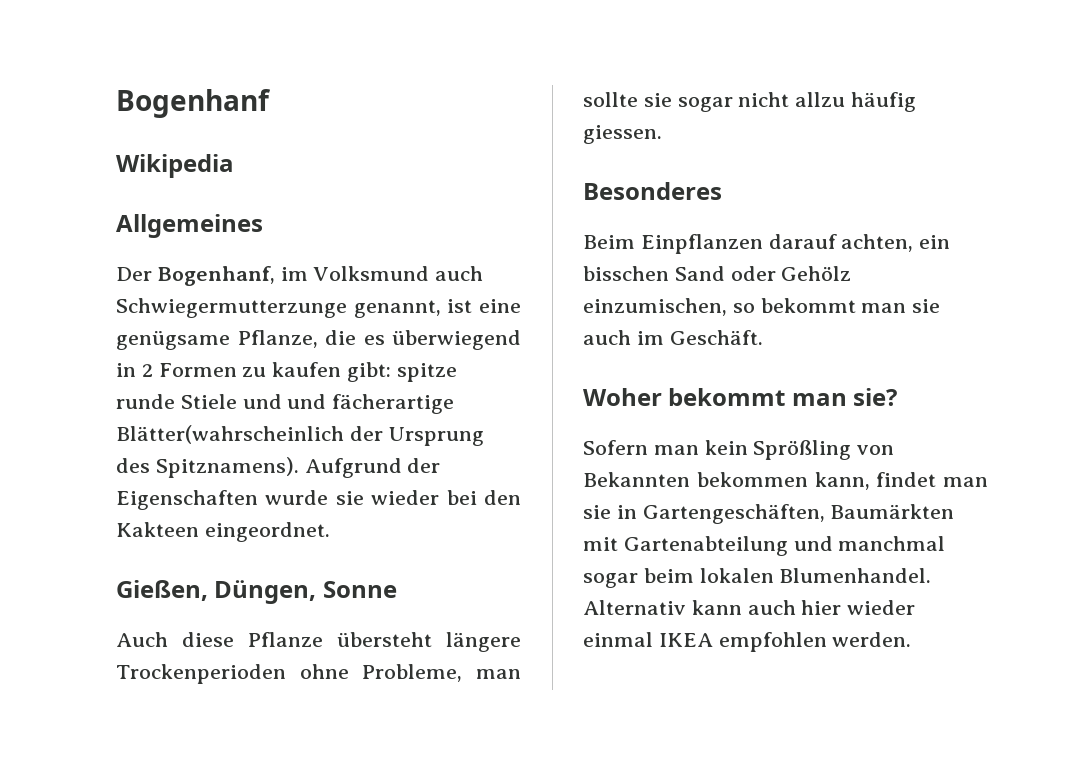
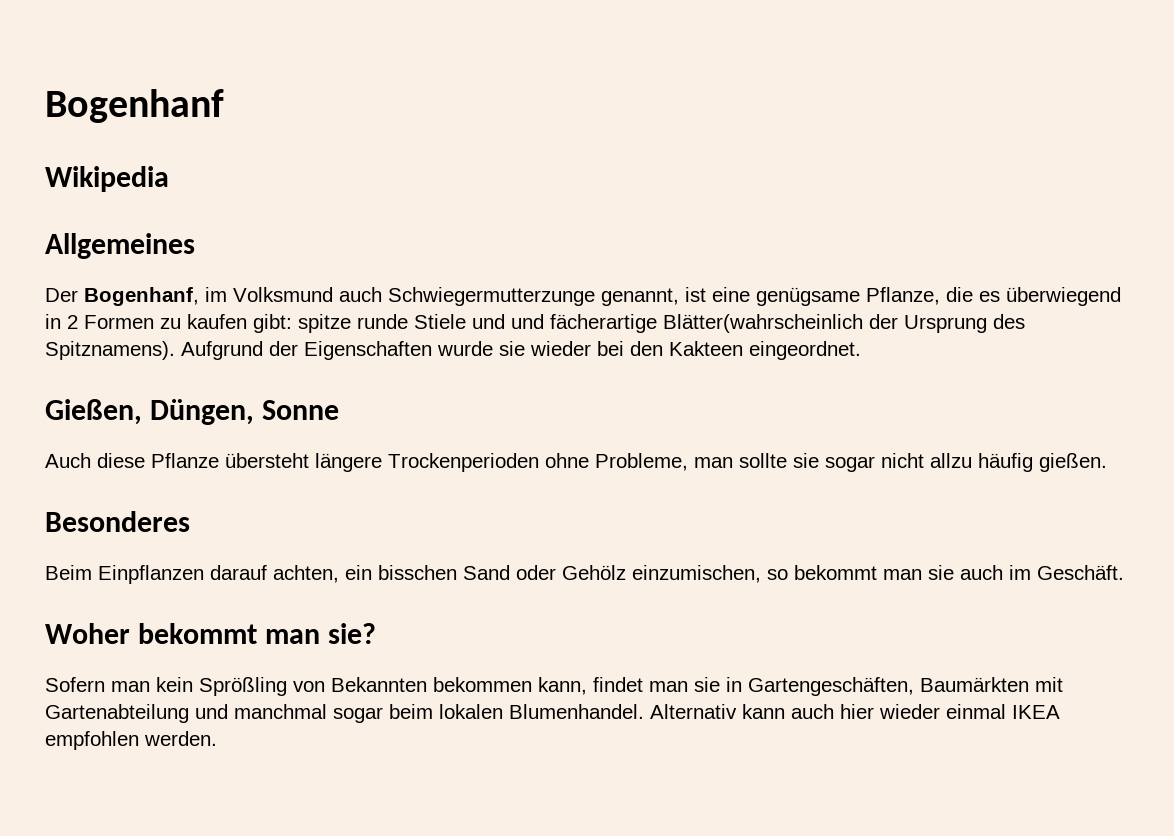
[583,125,662,144] giessen. -> [1039,453,1107,472] gießen.

